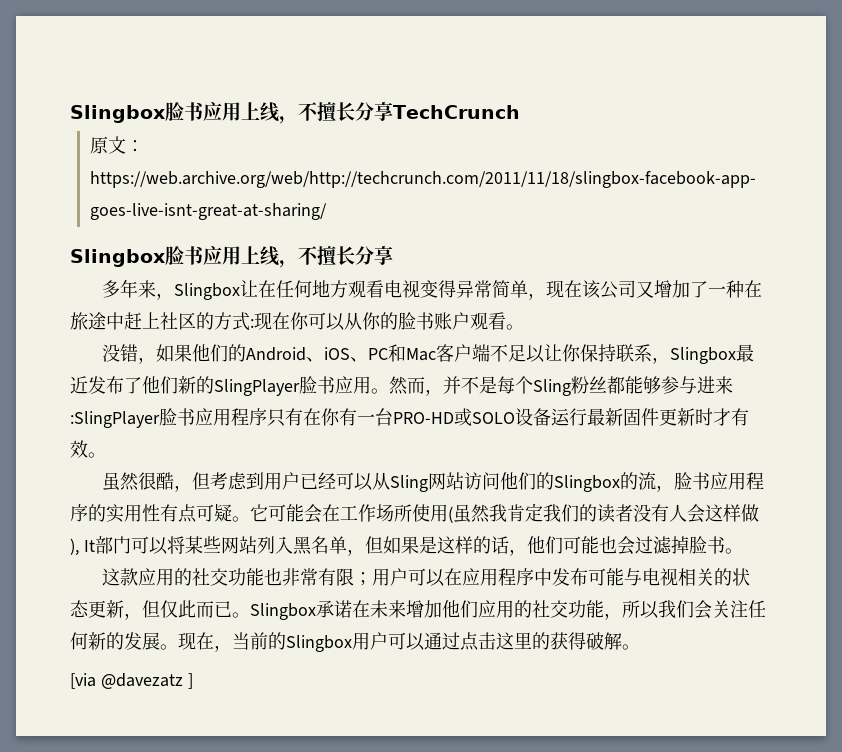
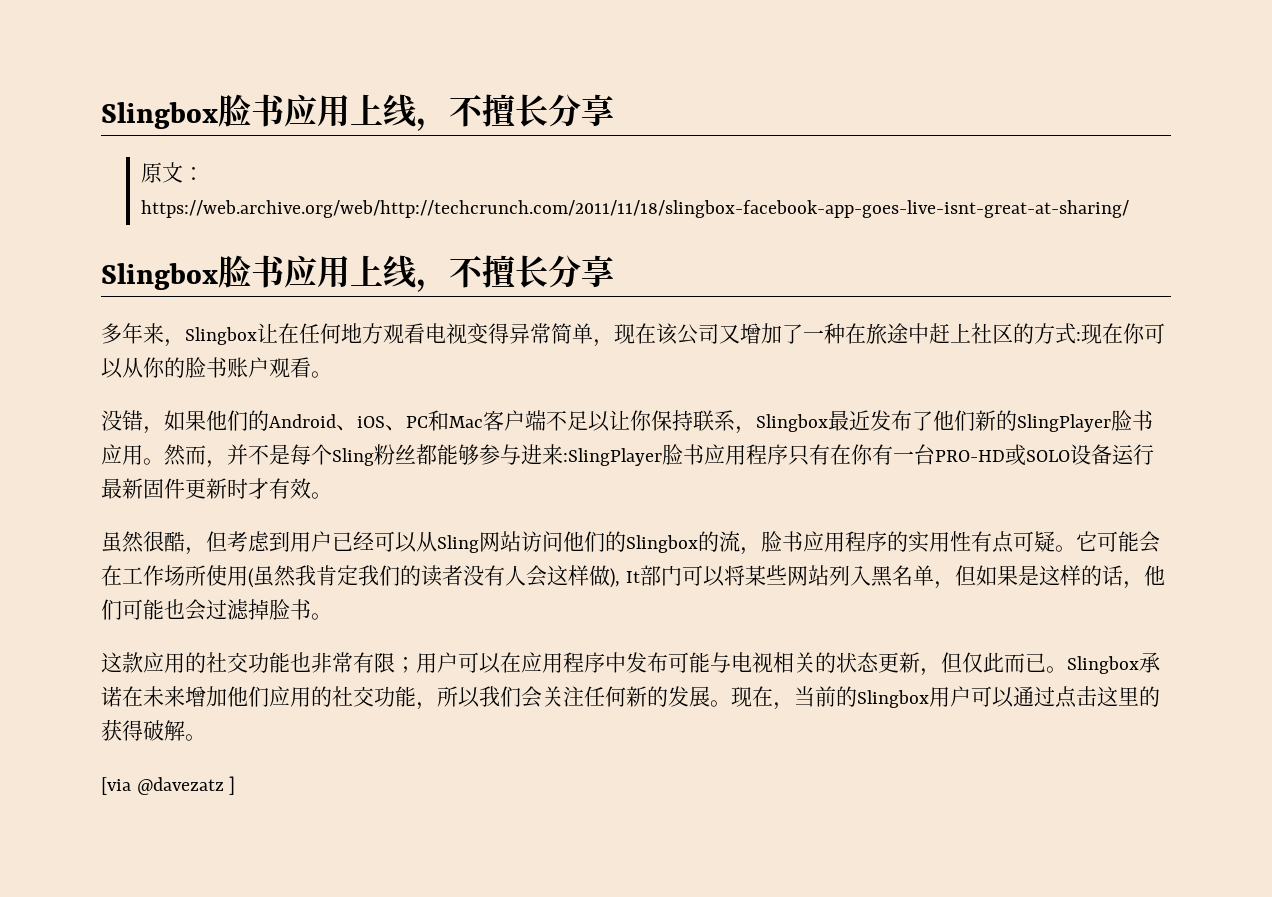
[70,102,520,124] Slingbox脸书应用上线，不擅长分享TechCrunch -> [101,94,614,131] Slingbox脸书应用上线，不擅长分享

